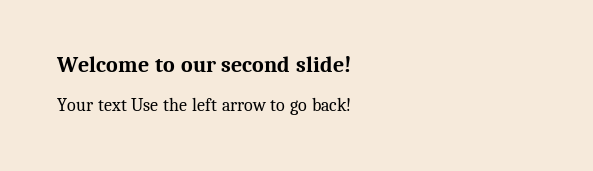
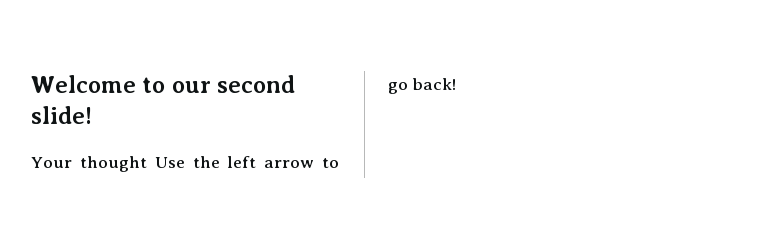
[97,100,127,111] text -> [79,156,147,172] thought

